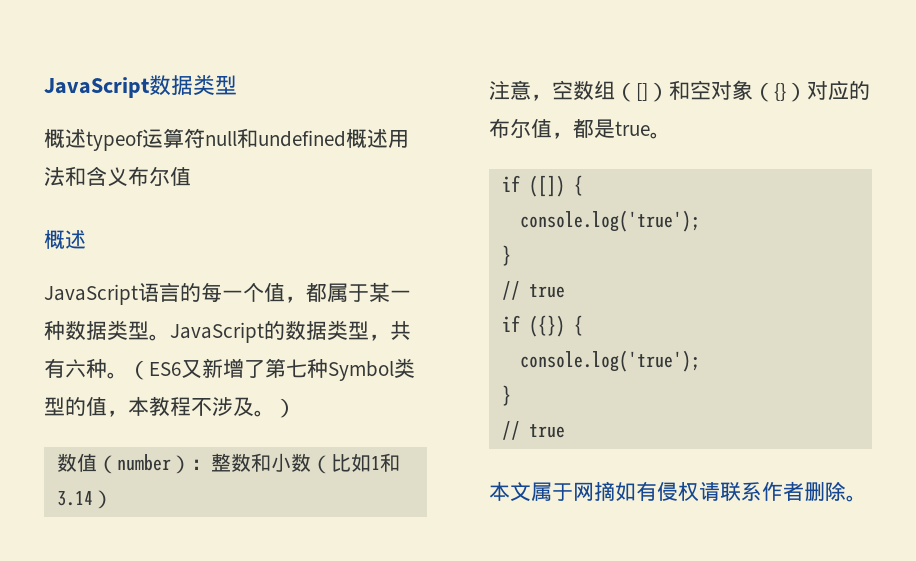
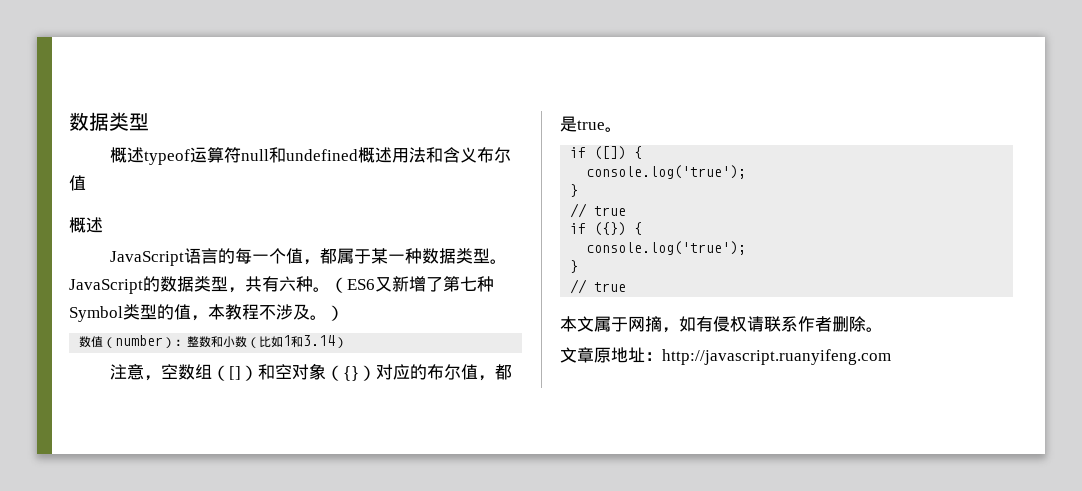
[44,77,150,98] JavaScript -> (69, 121) none
(615, 491) none -> [662,327,679,333] ，
(867, 498) none -> [560,347,891,365] // 文章原地址：http://javascript.ruanyifeng.com

